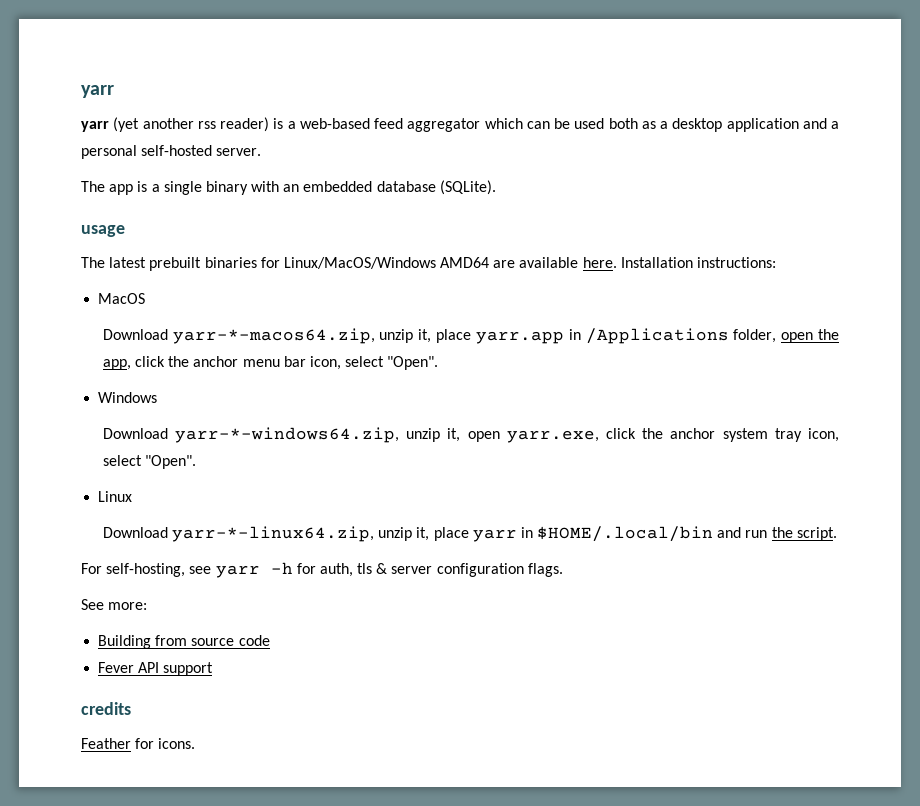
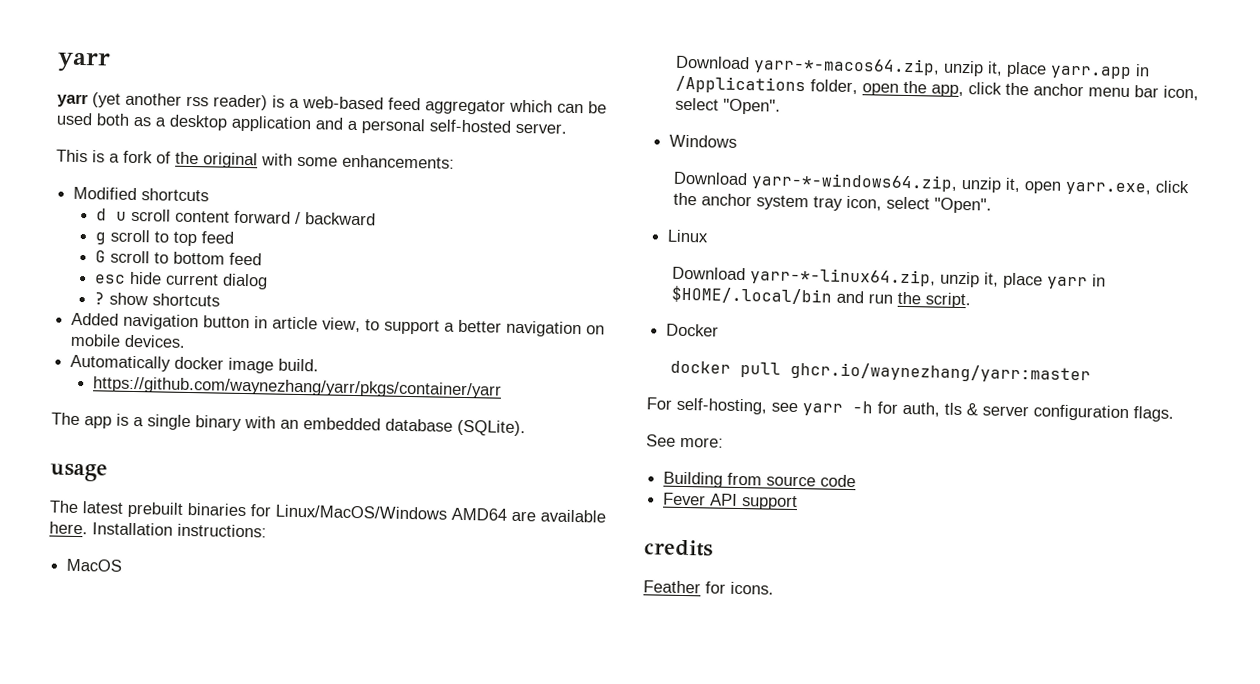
(262, 152) none -> [56,149,455,169] [73,186,210,202] [96,208,377,226] [95,229,235,247] [95,250,263,266] [94,271,269,290] [94,292,221,307] [71,312,606,338] [70,333,187,348] [70,354,320,374] [93,376,503,399] // This is a fork of the original with some enhancements: // Modified shortcuts // d u scroll content forward / backward // g scroll to top feed // G scroll to bottom feed // esc hide current dialog // ? show shortcuts // Added navigation button in article view, to support a better navigation on mobile devices. // Automatically docker image build. // https://github.com/waynezhang/yarr/pkgs/container/yarr
(837, 534) none -> [666,323,720,337] [670,360,1092,384] // Docker // docker pull ghcr.io/waynezhang/yarr:master

